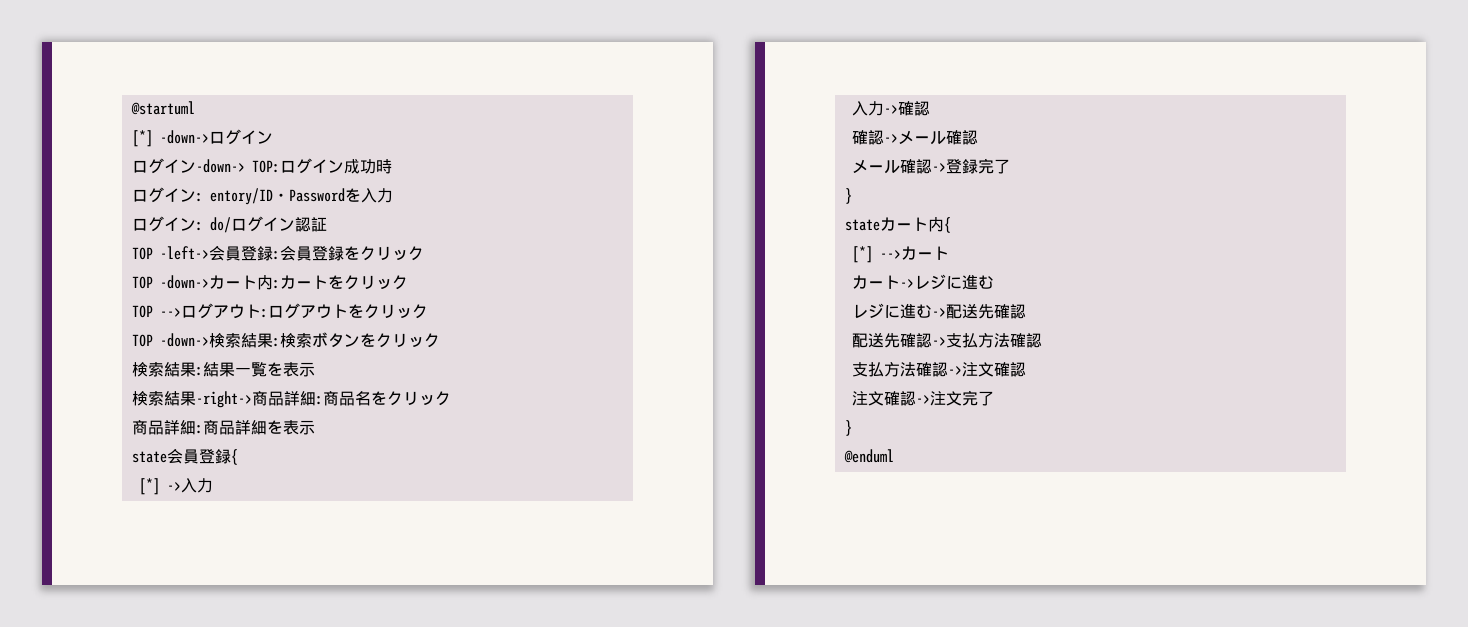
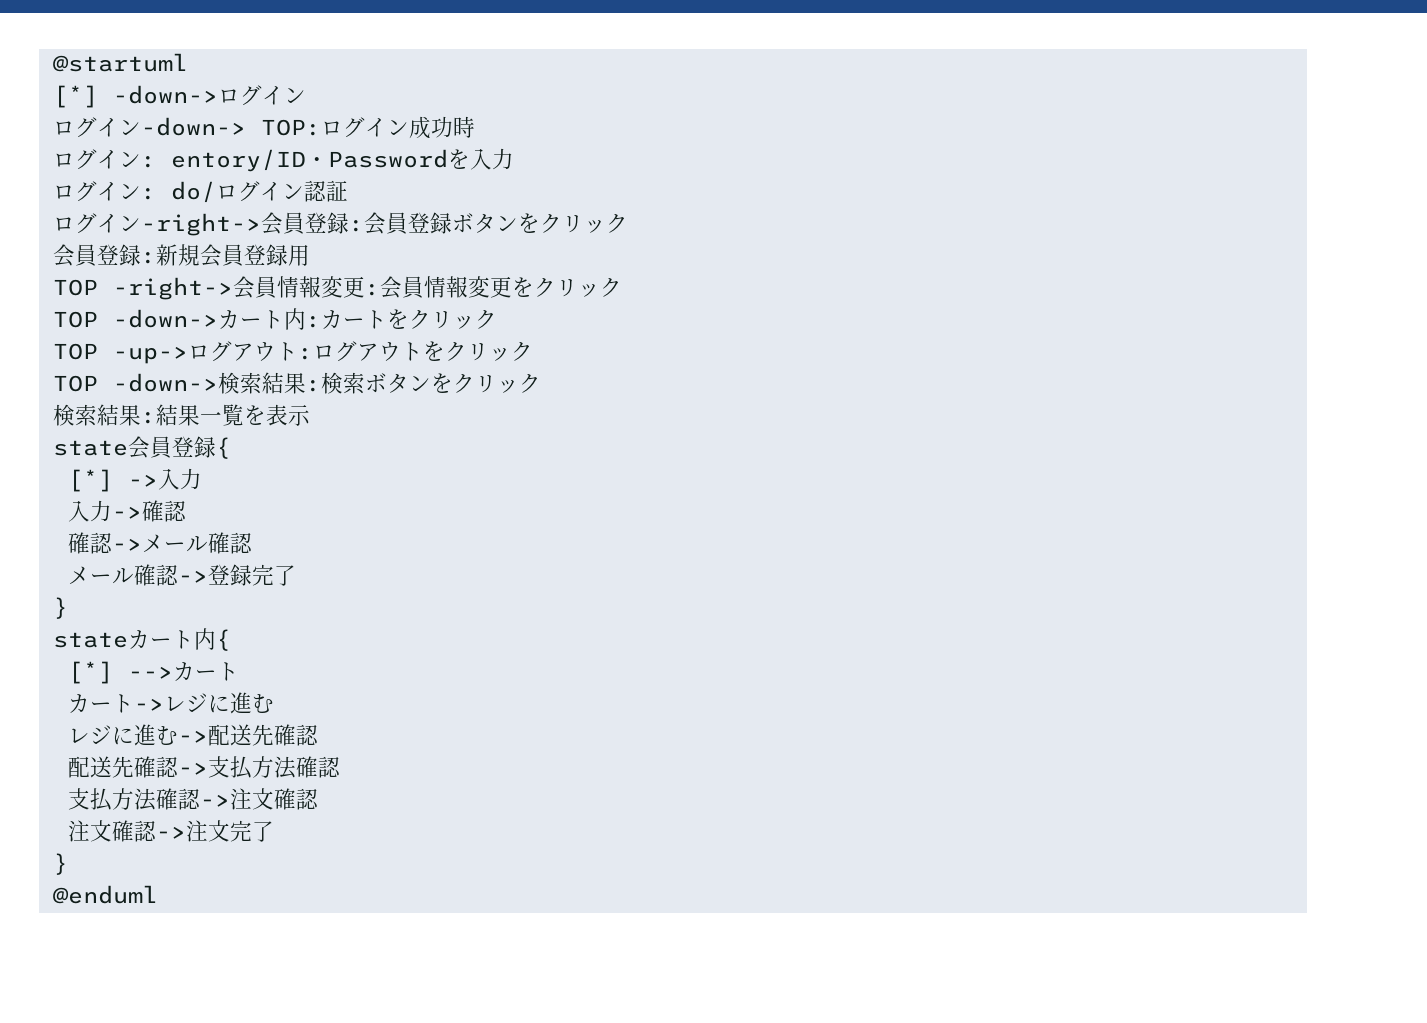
[132,246,210,260] TOP -left-> -> [52,213,261,236] ログイン-right->
(345, 253) none -> [451,213,628,233] [52,244,310,267] [52,276,512,300] ボタンをクリック // 会員登録:新規会員登録用 // TOP -right->会員情報変更:会員情報変更
[160,308,182,317] --> -> [112,346,188,364] -up->
[132,391,452,408] [132,420,316,435] // 検索結果-right->商品詳細:商品名をクリック // 商品詳細:商品詳細を表示 -> (310, 415) none

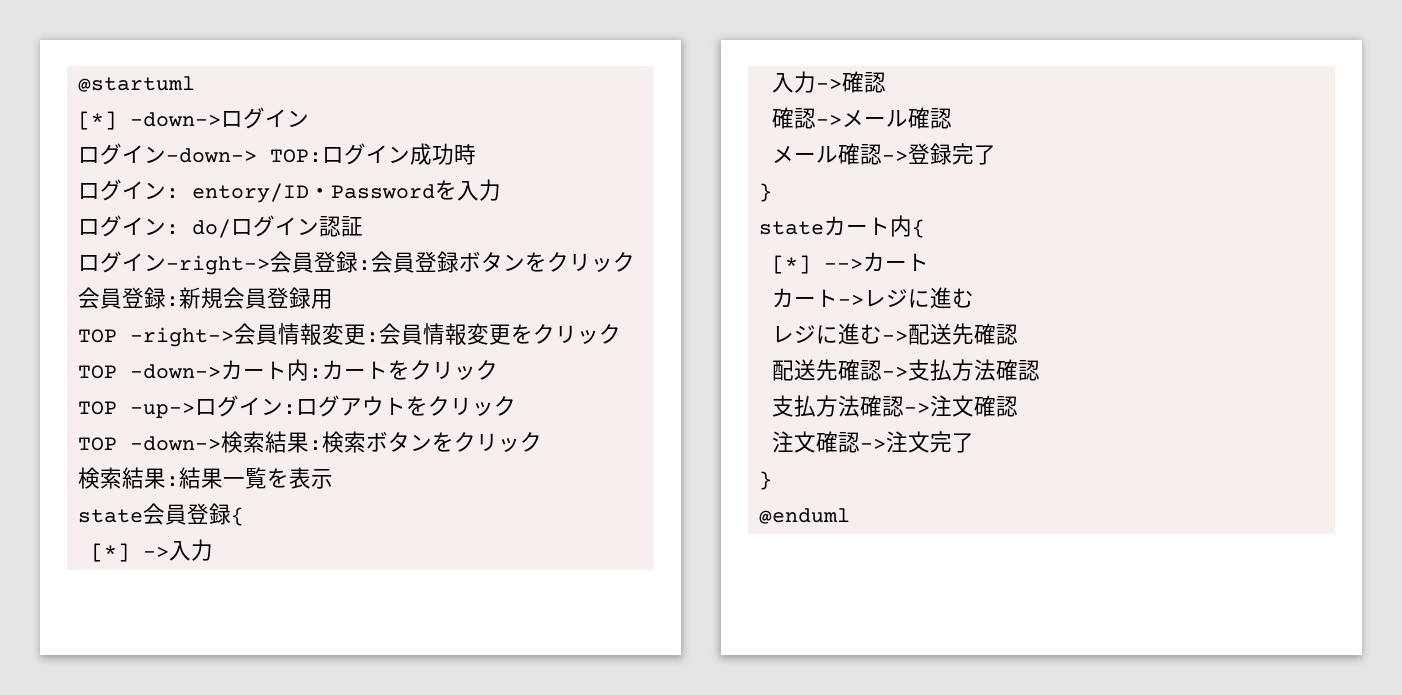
[231,342,298,361] アウト -> [238,397,283,415] イン

